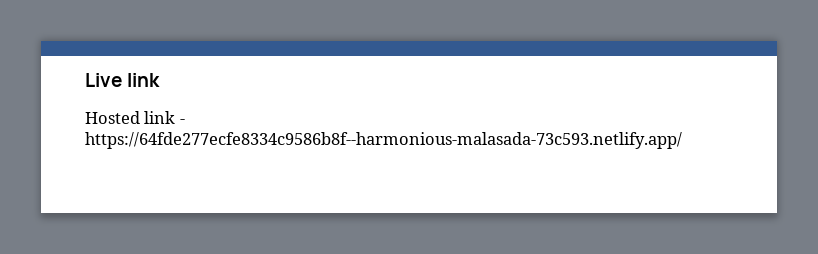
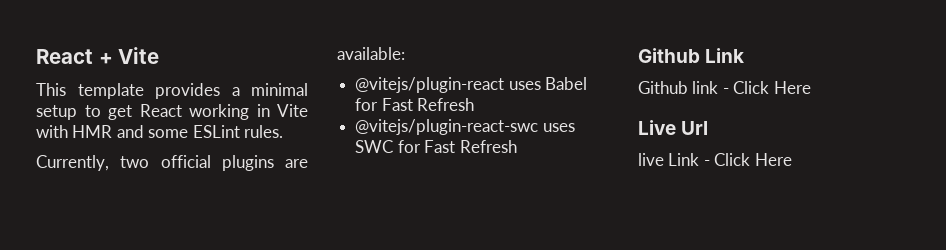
[85,73,161,87] [85,111,185,124] [85,132,682,149] Live link // Hosted link - https://64fde277ecfe8334c9586b8f--harmonious-malasada-73c593.netlify.app/ -> [36,47,160,64] [36,83,308,99] [36,104,308,120] [36,125,284,138] [36,155,308,171] [337,47,405,60] [355,77,588,93] [355,98,475,111] [355,119,575,135] [355,140,517,153] [638,48,745,63] [638,81,811,94] [638,120,709,135] [638,153,792,166] React + Vite // This template provides a minimal setup to get React working in Vite with HMR and some ESLint rules. // Currently, two official plugins are available: // @vitejs/plugin-react uses Babel for Fast Refresh // @vitejs/plugin-react-swc uses SWC for Fast Refresh // Github Link // Github link - Click Here // Live Url // live Link - Click Here

